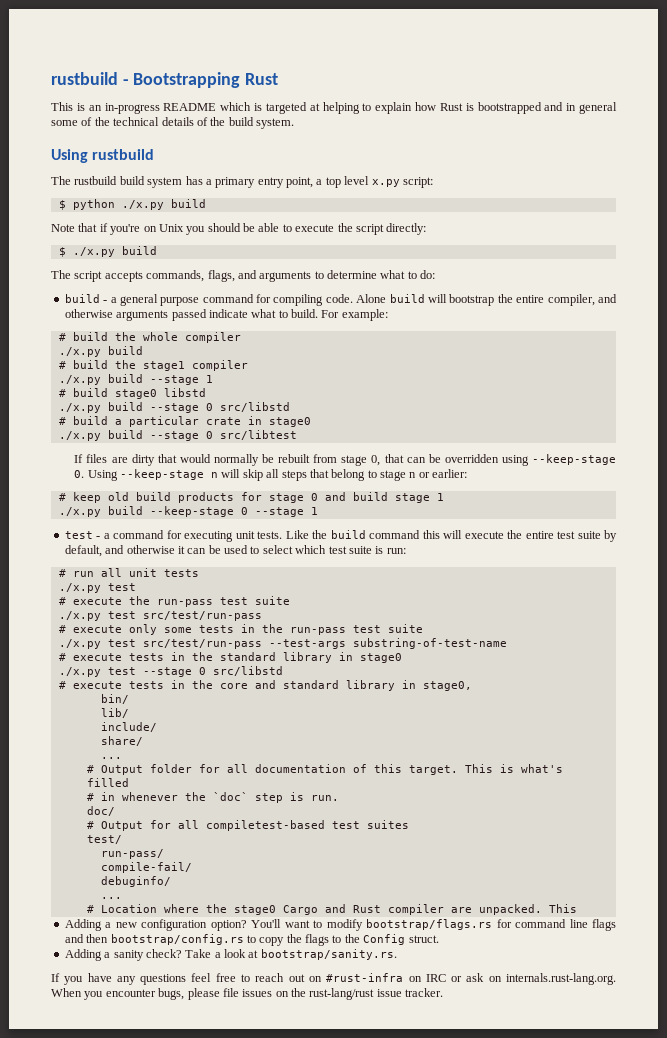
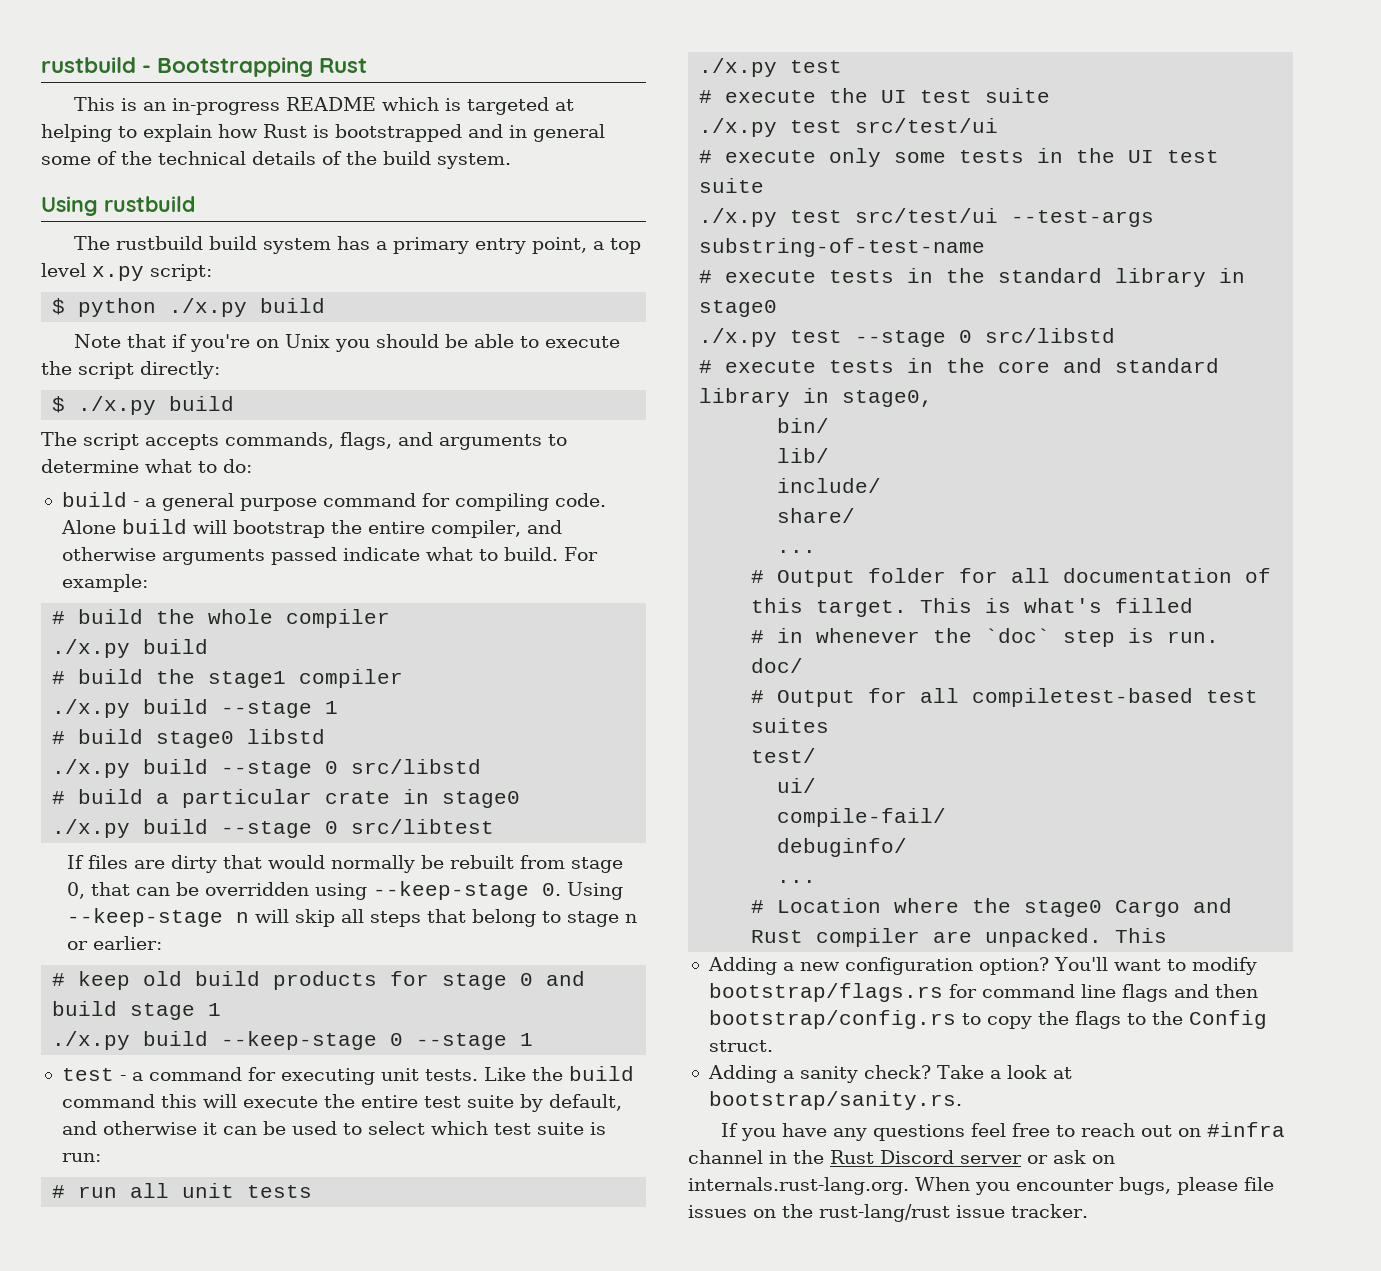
[156,596,290,607] [58,611,262,621] run-pass test suite // ./x.py test src/test/run-pass -> [881,88,1051,103] [699,118,999,137] UI test suite // ./x.py test src/test/ui
[289,624,423,635] [58,639,262,649] run-pass test suite // ./x.py test src/test/run-pass -> [1128,150,1220,163] [699,178,765,193] [699,208,999,227] UI test suite // ./x.py test src/test/ui
[100,849,164,859] run-pass/ -> [777,778,817,793] ui/
[326,973,446,982] #rust-infra on IRC -> [1207,1122,1286,1137] [688,1150,1022,1164] #infra channel in the Rust Discord server

